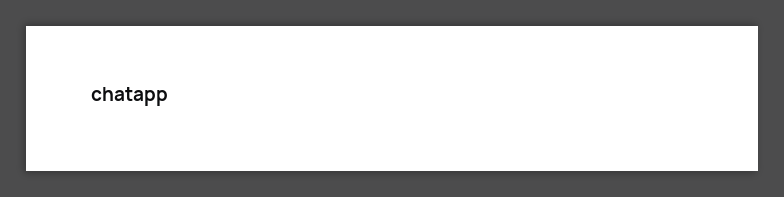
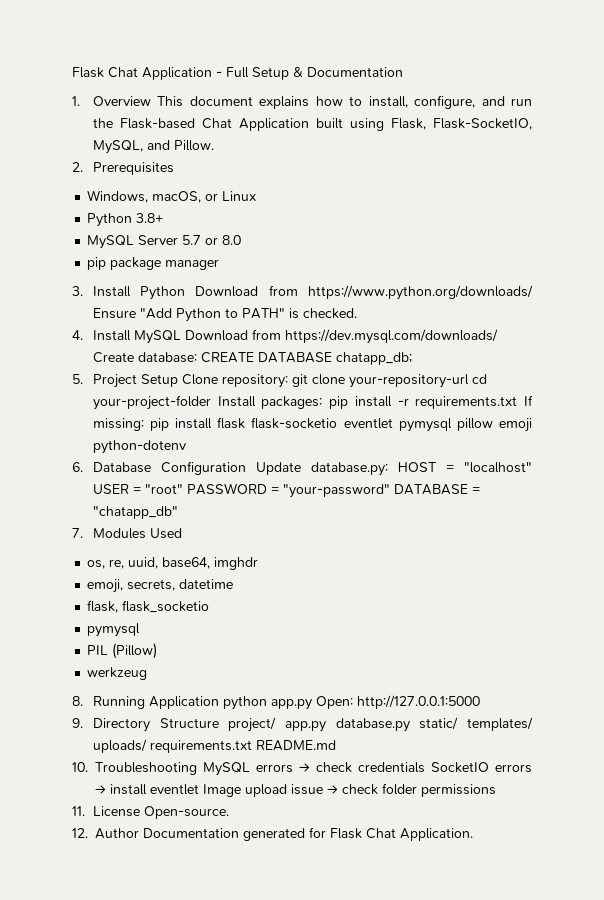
[91,87,168,106] chatapp -> [72,67,403,80] [72,95,532,109] [92,118,532,131] [92,140,214,154] [72,162,174,175] [87,190,257,203] [87,213,164,227] [87,235,242,249] [87,257,220,270] [72,285,533,300] [92,308,357,322] [72,329,498,344] [92,352,412,365] [72,374,487,388] [92,395,533,410] [92,417,532,432] [92,440,186,454] [72,461,533,476] [92,483,480,498] [92,506,178,519] [72,528,182,539] [87,557,259,570] [87,579,234,593] [87,600,210,613] [87,623,141,637] [87,643,158,659] [87,667,148,680] [72,695,480,710] [72,717,533,732] [92,739,336,753] [72,762,532,776] [95,783,496,797] [72,806,229,819] [72,827,473,841] Flask Chat Application - Full Setup & Documentation // 1. Overview This document explains how to install, configure, and run the Flask-based Chat Application built using Flask, Flask-SocketIO, MySQL, and Pillow. // 2. Prerequisites // Windows, macOS, or Linux // Python 3.8+ // MySQL Server 5.7 or 8.0 // pip package manager // 3. Install Python Download from https://www.python.org/downloads/ Ensure "Add Python to PATH" is checked. // 4. Install MySQL Download from https://dev.mysql.com/downloads/ Create database: CREATE DATABASE chatapp_db; // 5. Project Setup Clone repository: git clone your-repository-url cd your-project-folder Install packages: pip install -r requirements.txt If missing: pip install flask flask-socketio eventlet pymysql pillow emoji python-dotenv // 6. Database Configuration Update database.py: HOST = "localhost" USER = "root" PASSWORD = "your-password" DATABASE = "chatapp_db" // 7. Modules Used // os, re, uuid, base64, imghdr // emoji, secrets, datetime // flask, flask_socketio // pymysql // PIL (Pillow) // werkzeug // 8. Running Application python app.py Open: http://127.0.0.1:5000 // 9. Directory Structure project/ app.py database.py static/ templates/ uploads/ requirements.txt README.md // 10. Troubleshooting MySQL errors → check credentials SocketIO errors → install eventlet Image upload issue → check folder permissions // 11. License Open-source. // 12. Author Documentation generated for Flask Chat Application.

